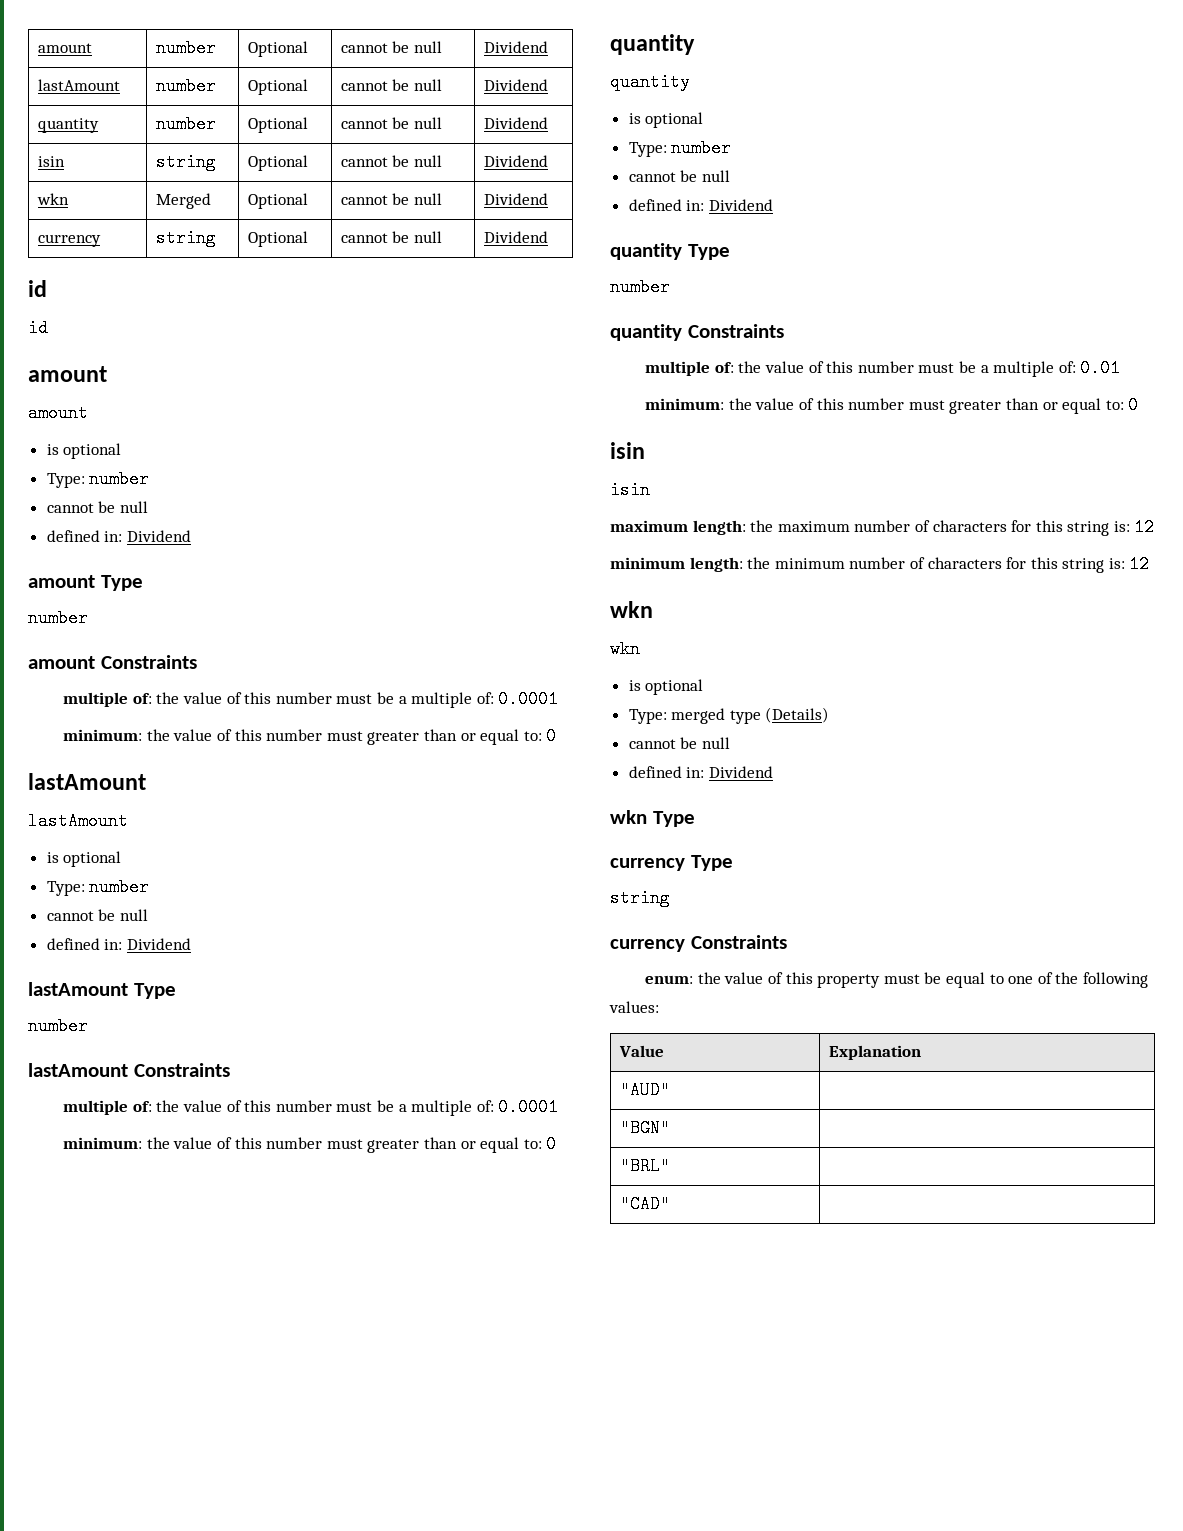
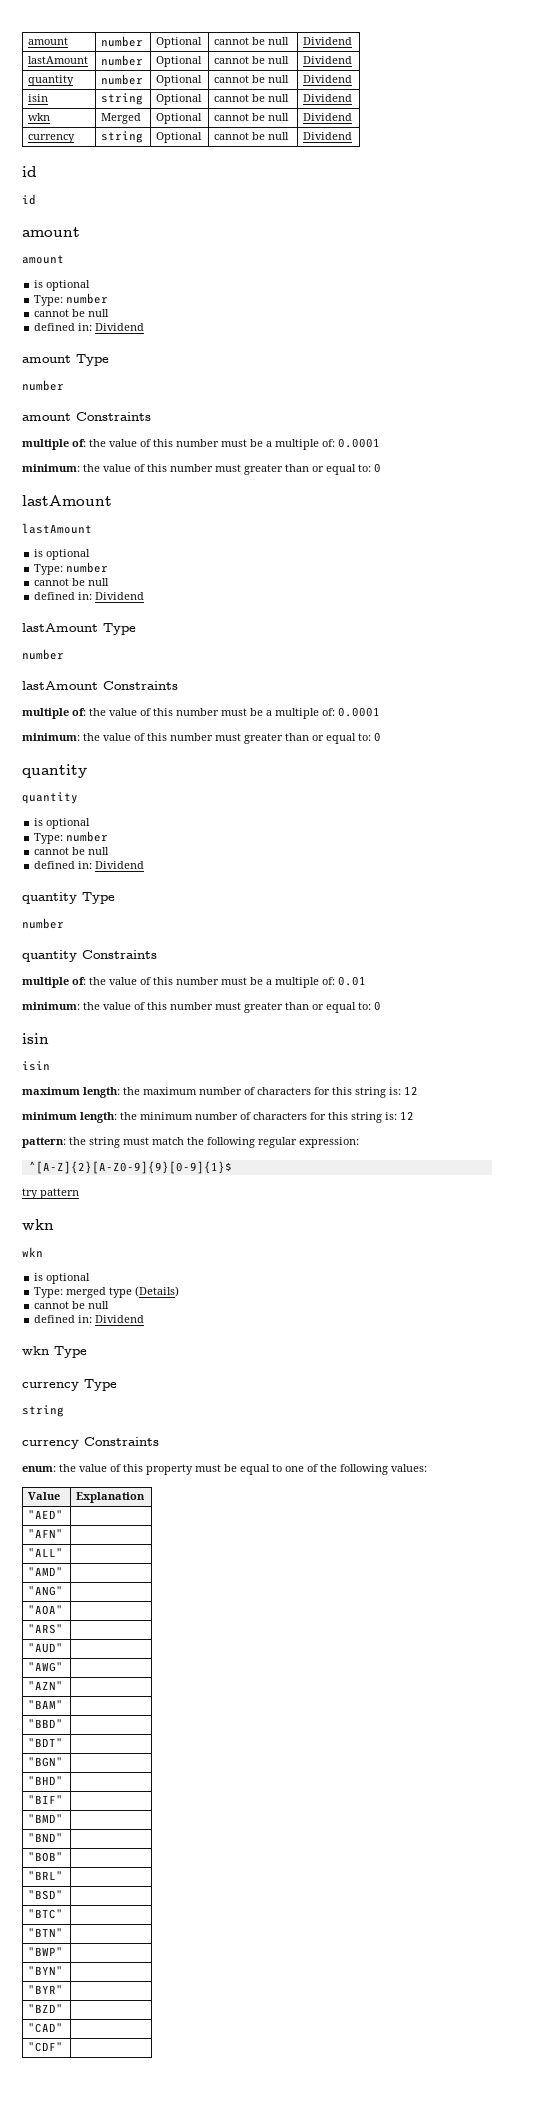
(1150, 564) none -> [22,1137,359,1148] [28,1161,232,1174] [22,1188,79,1199] // pattern: the string must match the following regular expression: // ^[A-Z]{2}[A-Z0-9]{9}[0-9]{1}$ // try pattern
[619,1081,670,1099] [619,1119,670,1137] [619,1157,670,1175] "AUD" | // "BGN" | // "BRL" -> [28,1510,64,1519] [28,1529,64,1538] [28,1548,64,1557] [28,1567,64,1576] [28,1586,64,1596] [28,1605,64,1615] [28,1624,64,1634] [28,1643,64,1653] [28,1662,64,1672] [28,1681,64,1690] [28,1700,64,1709] [28,1719,64,1728] [28,1738,64,1747] [28,1757,64,1767] [28,1776,64,1785] [28,1795,64,1804] [28,1814,64,1823] [28,1833,64,1842] [28,1852,64,1862] [28,1871,64,1880] [28,1890,64,1900] [28,1909,64,1919] [28,1928,64,1937] [28,1947,64,1956] [28,1966,64,1975] [28,1985,64,1994] [28,2004,64,2013] "AED" | // "AFN" | // "ALL" | // "AMD" | // "ANG" | // "AOA" | // "ARS" | // "AUD" | // "AWG" | // "AZN" | // "BAM" | // "BBD" | // "BDT" | // "BGN" | // "BHD" | // "BIF" | // "BMD" | // "BND" | // "BOB" | // "BRL" | // "BSD" | // "BTC" | // "BTN" | // "BWP" | // "BYN" | // "BYR" | // "BZD"
(670, 1204) none -> [28,2042,64,2052] // "CDF" |

